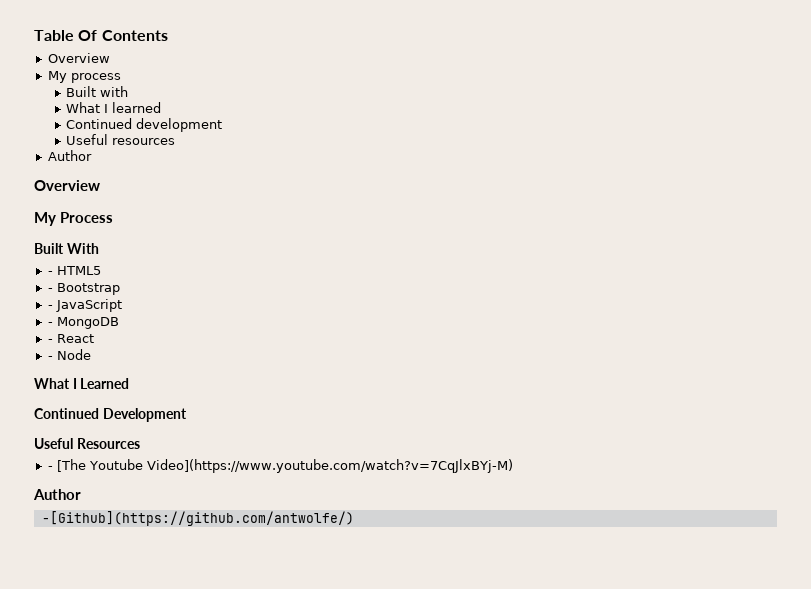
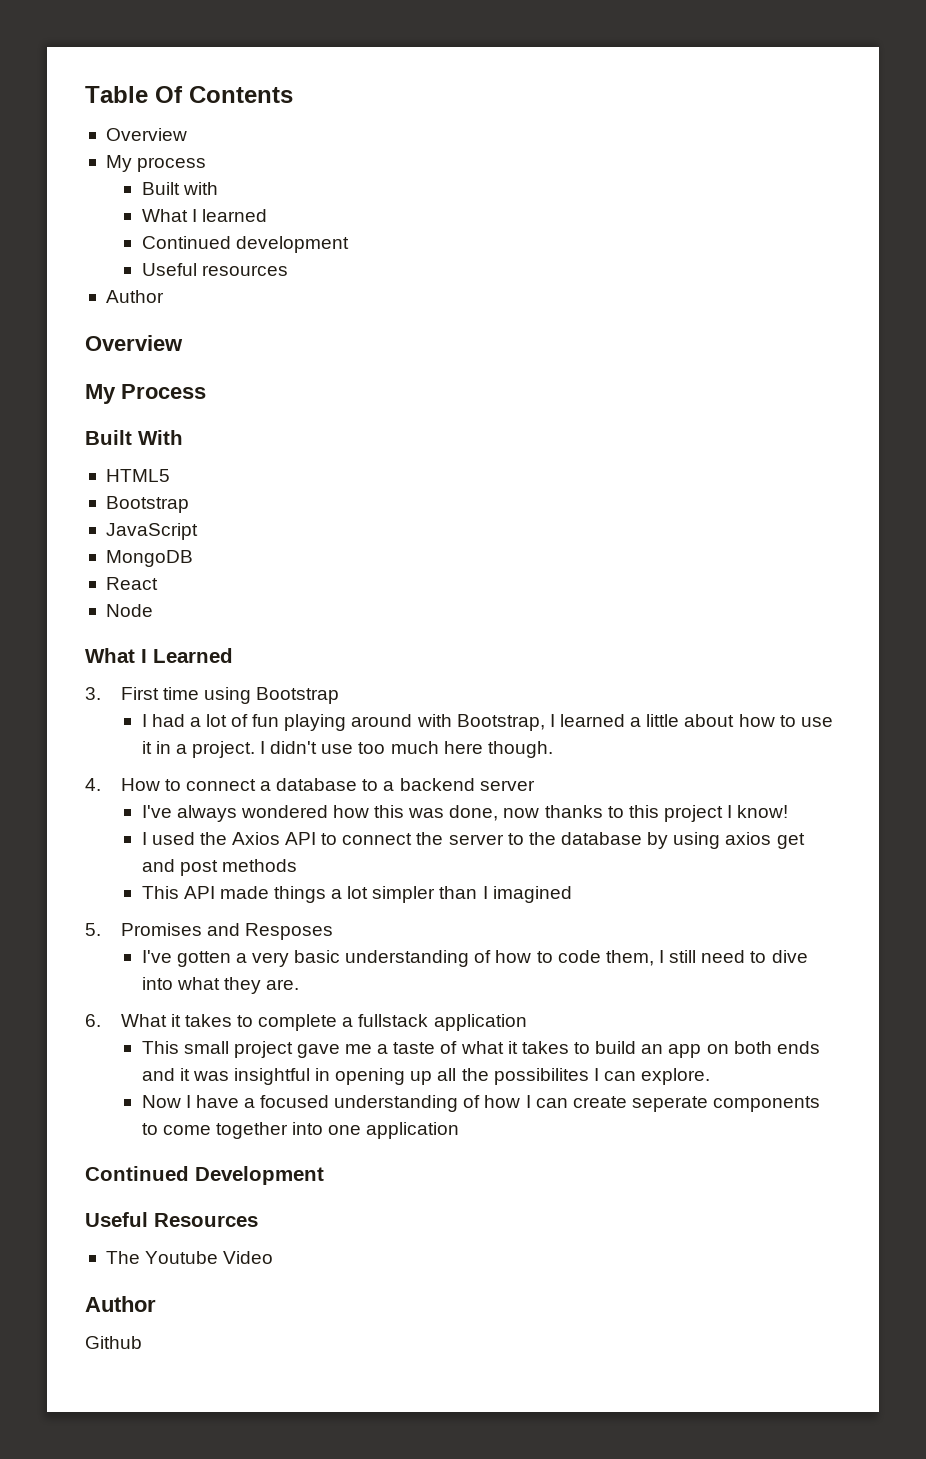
[47,271,53,275] - -> (183, 437) none
[47,283,120,295] [47,305,53,309] - Bootstrap // - -> [105,496,189,513] Bootstrap //
[47,322,53,326] - -> (198, 531) none
[47,339,53,343] - -> (193, 558) none
[47,356,53,360] - -> (158, 583) none
(130, 383) none -> [85,687,340,704] [141,714,833,731] [141,741,553,758] [85,778,535,791] [141,805,789,822] [141,832,805,849] [141,859,297,876] [141,886,572,903] [85,923,333,940] [141,950,808,967] [141,977,299,994] [85,1014,527,1031] [141,1041,820,1058] [141,1068,711,1085] [141,1095,821,1112] [141,1122,460,1139] // 3. First time using Bootstrap // I had a lot of fun playing around with Bootstrap, I learned a little about how to use it in a project. I didn't use too much here though. // 4. How to connect a database to a backend server // I've always wondered how this was done, now thanks to this project I know! // I used the Axios API to connect the server to the database by using axios get and post methods // This API made things a lot simpler than I imagined // 5. Promises and Resposes // I've gotten a very basic understanding of how to code them, I still need to dive into what they are. // 6. What it takes to complete a fullstack application // This small project gave me a taste of what it takes to build an app on both ends and it was insightful in opening up all the possibilites I can explore. // Now I have a focused understanding of how I can create seperate components to come together into one application
[47,459,513,473] [33,489,81,500] [41,511,354,526] - [The Youtube Video](https://www.youtube.com/watch?v=7CqJlxBYj-M) // Author // -[Github](https://github.com/antwolfe/) -> [105,1251,274,1264] [85,1296,156,1312] [85,1336,142,1349] The Youtube Video // Author // Github

